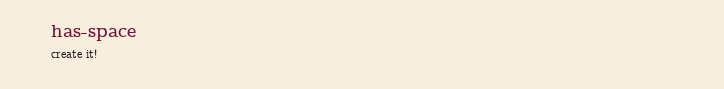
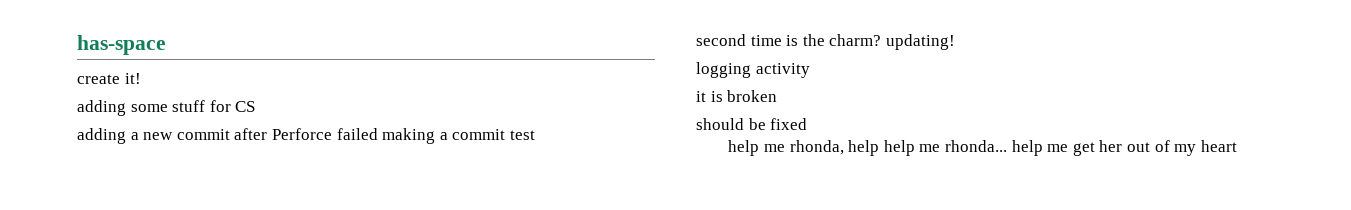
(97, 53) none -> [77,100,256,116] [77,128,535,144] [696,34,955,50] [696,62,810,78] [696,90,778,102] [696,118,808,130] [728,140,1237,156] // adding some stuff for CS // adding a new commit after Perforce failed making a commit test // second time is the charm? updating! // logging activity // it is broken // should be fixed // help me rhonda, help help me rhonda... help me get her out of my heart

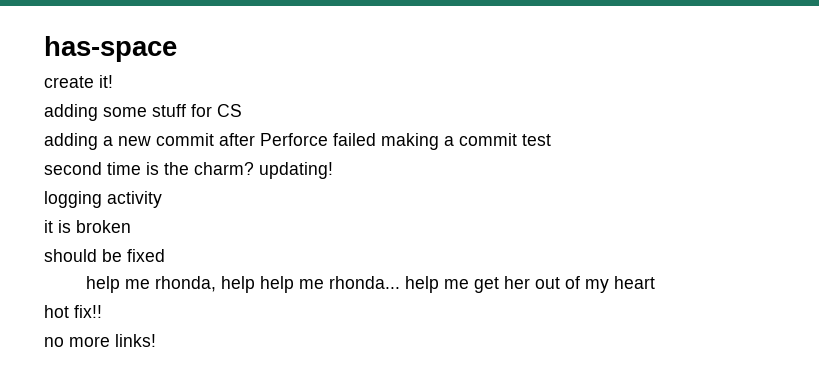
(1237, 146) none -> [44,305,102,318] [44,334,156,347] // hot fix!! // no more links!

